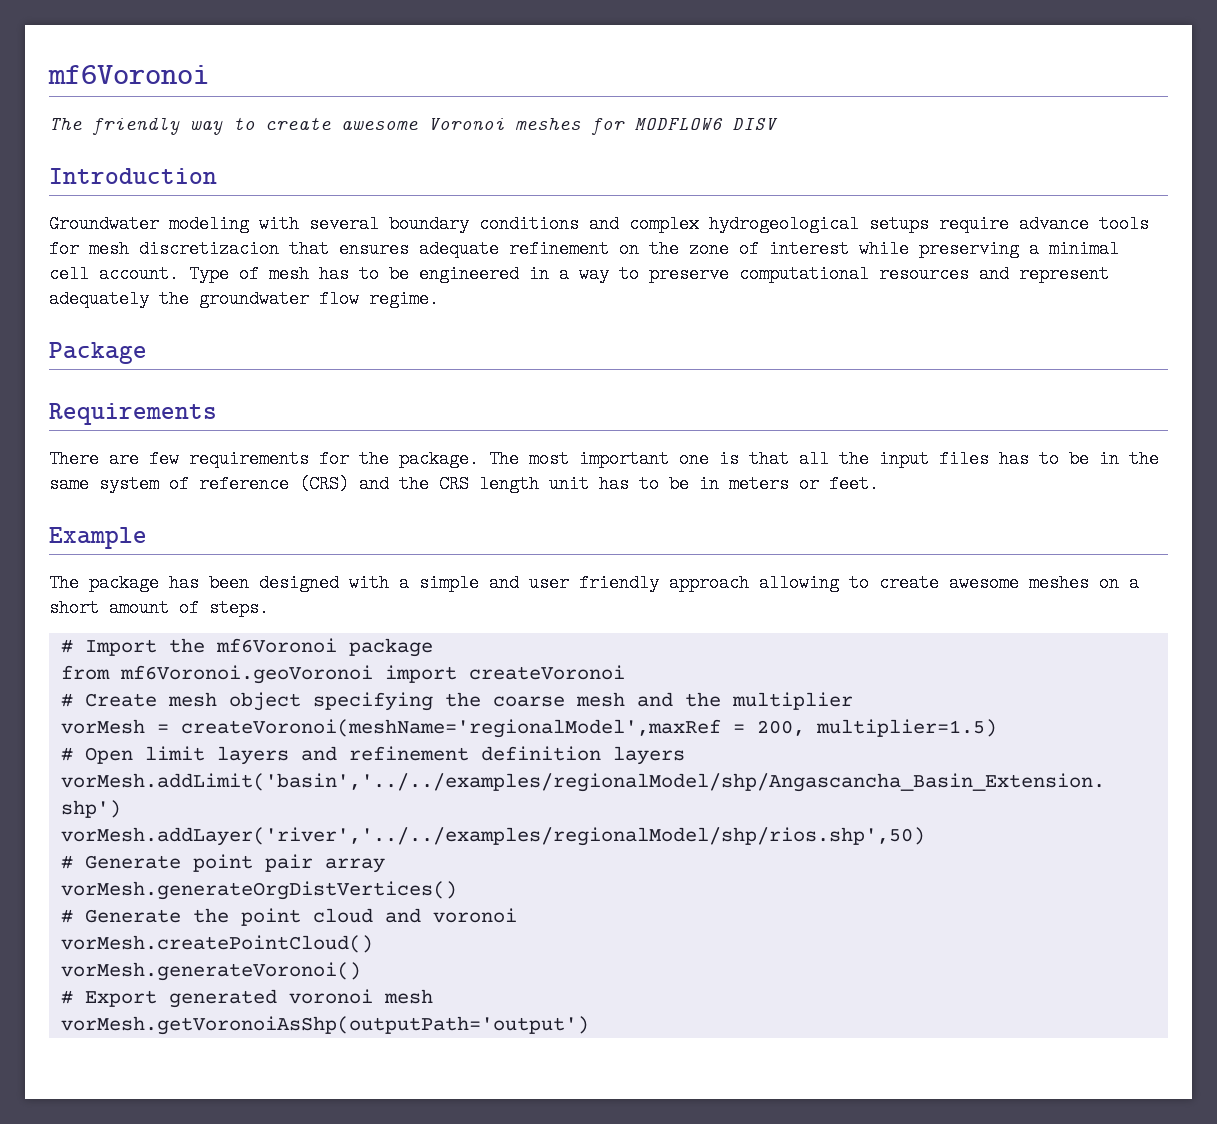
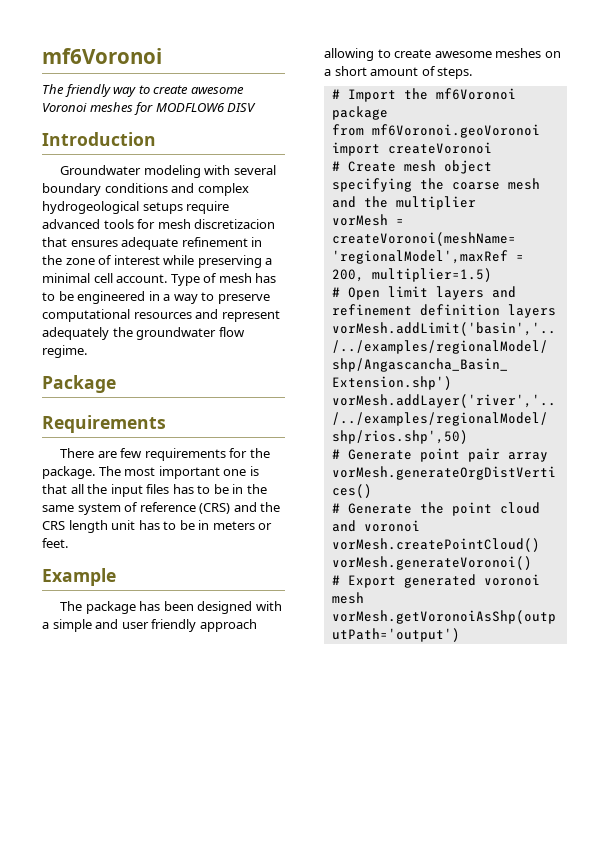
[1019,215,1089,233] advance -> [42,219,100,229] advanced
[619,240,639,258] on -> [251,237,263,247] in

